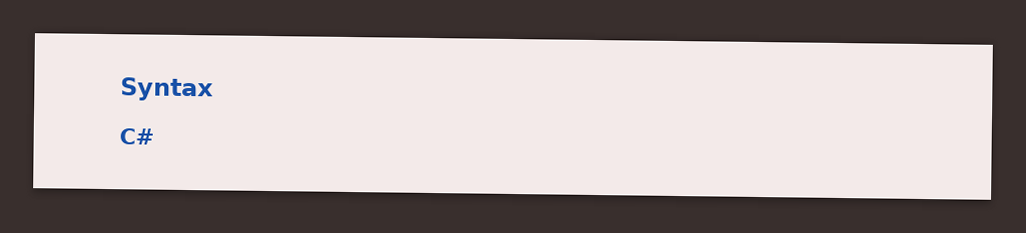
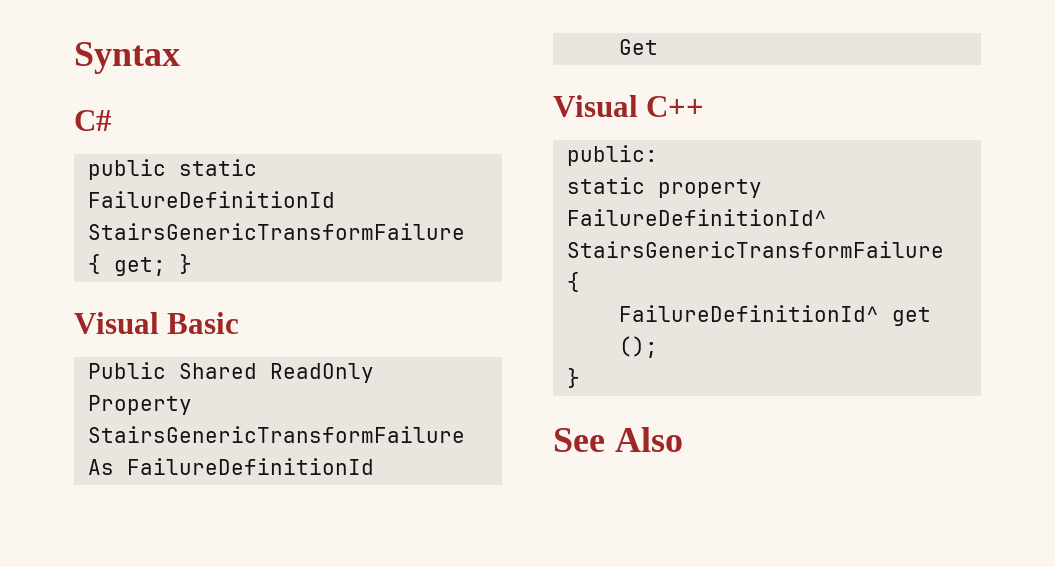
(154, 136) none -> [87,159,257,180] [87,191,335,208] [87,223,465,240] [87,254,192,276] [74,312,240,334] [87,362,374,383] [87,395,192,415] [87,426,465,443] [87,458,374,475] [618,39,658,55] [553,95,705,117] [566,145,658,166] [566,177,762,198] [566,209,827,226] [566,241,944,258] [566,272,580,292] [618,305,931,326] [618,336,658,358] [566,368,580,388] [553,427,683,452] // public static FailureDefinitionId StairsGenericTransformFailure { get; } // Visual Basic // Public Shared ReadOnly Property StairsGenericTransformFailure As FailureDefinitionId // Get // Visual C++ // public: // static property FailureDefinitionId^ StairsGenericTransformFailure { // FailureDefinitionId^ get (); // } // See Also

